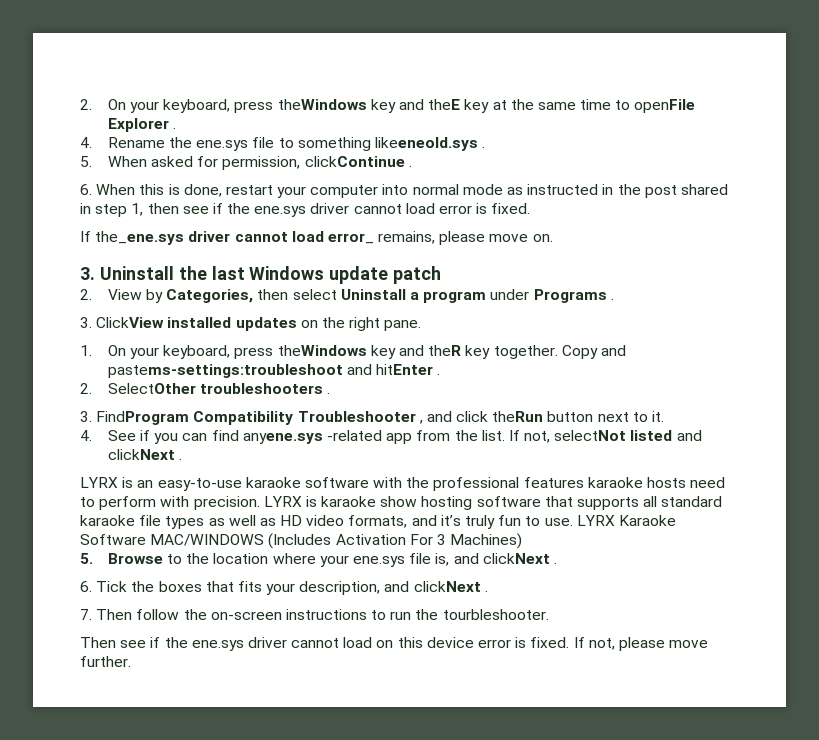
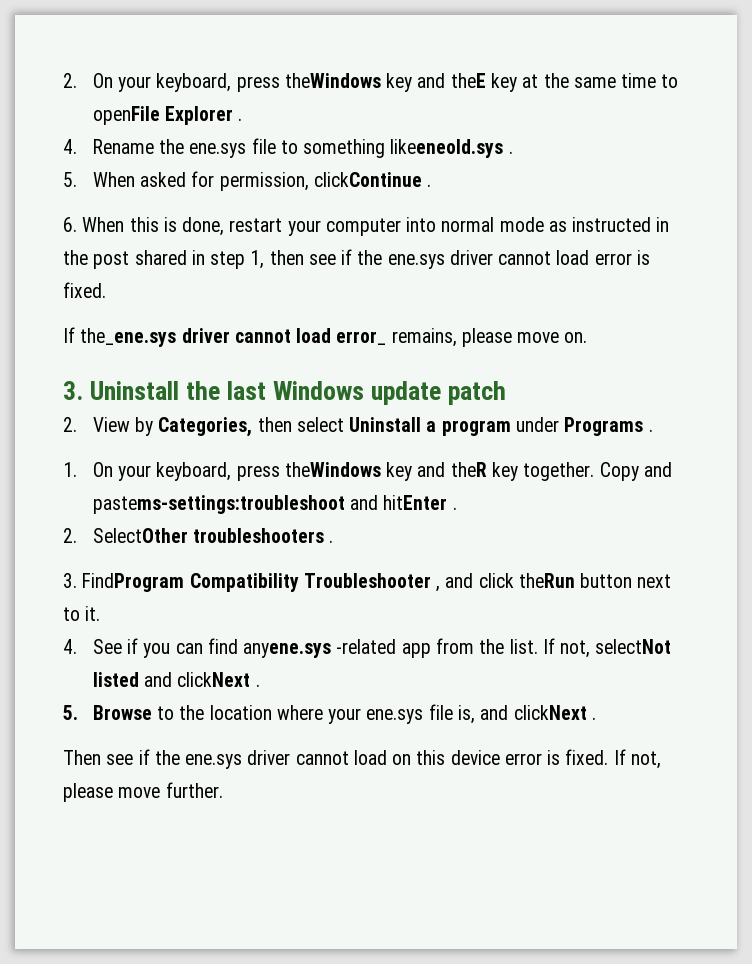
[80,317,422,331] // 3. ClickView installed updates on the right pane. -> (653, 430) none
[80,477,726,491] [80,496,723,510] [80,515,676,529] [80,533,523,549] // LYRX is an easy-to-use karaoke software with the professional features karaoke hosts need to perform with precision. LYRX is karaoke show hosting software that supports all standard karaoke file types as well as HD video formats, and it’s truly fun to use. LYRX Karaoke Software MAC/WINDOWS (Includes Activation For 3 Machines) -> (260, 685) none
[80,581,488,595] [80,609,549,620] // 6. Tick the boxes that fits your description, and clickNext . // 7. Then follow the on-screen instructions to run the tourbleshooter. -> (596, 718) none

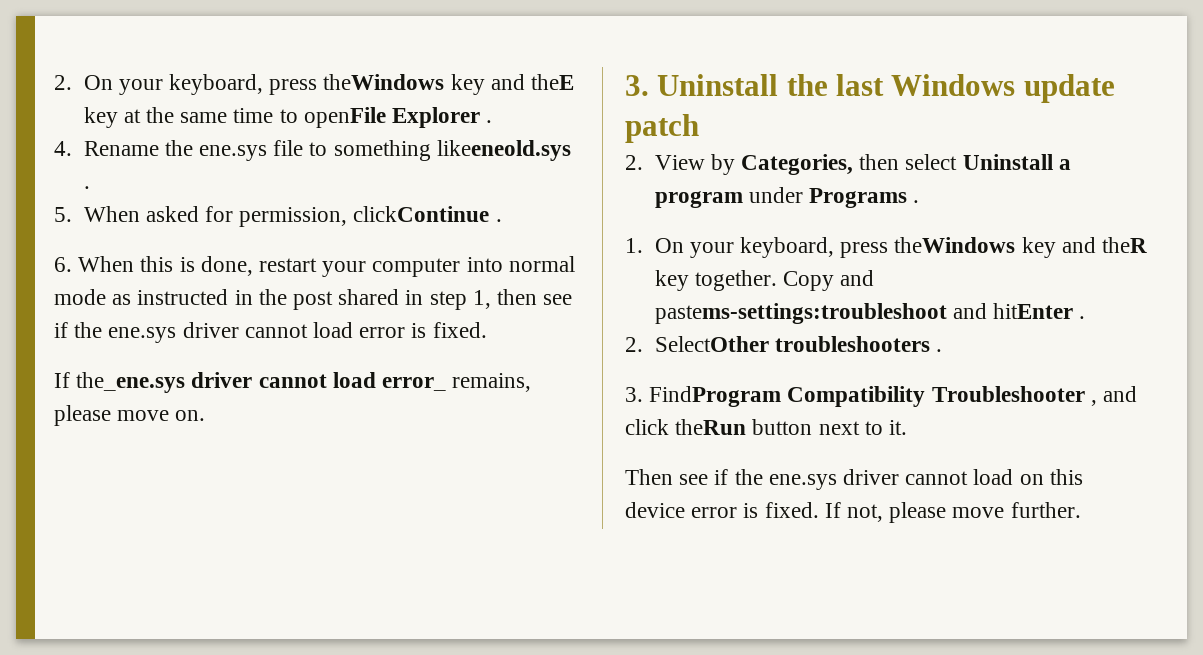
[63,638,672,658] [92,672,260,687] [63,704,596,724] // 4. See if you can find anyene.sys -related app from the list. If not, selectNot listed and clickNext . // 5. Browse to the location where your ene.sys file is, and clickNext . -> (908, 427) none

